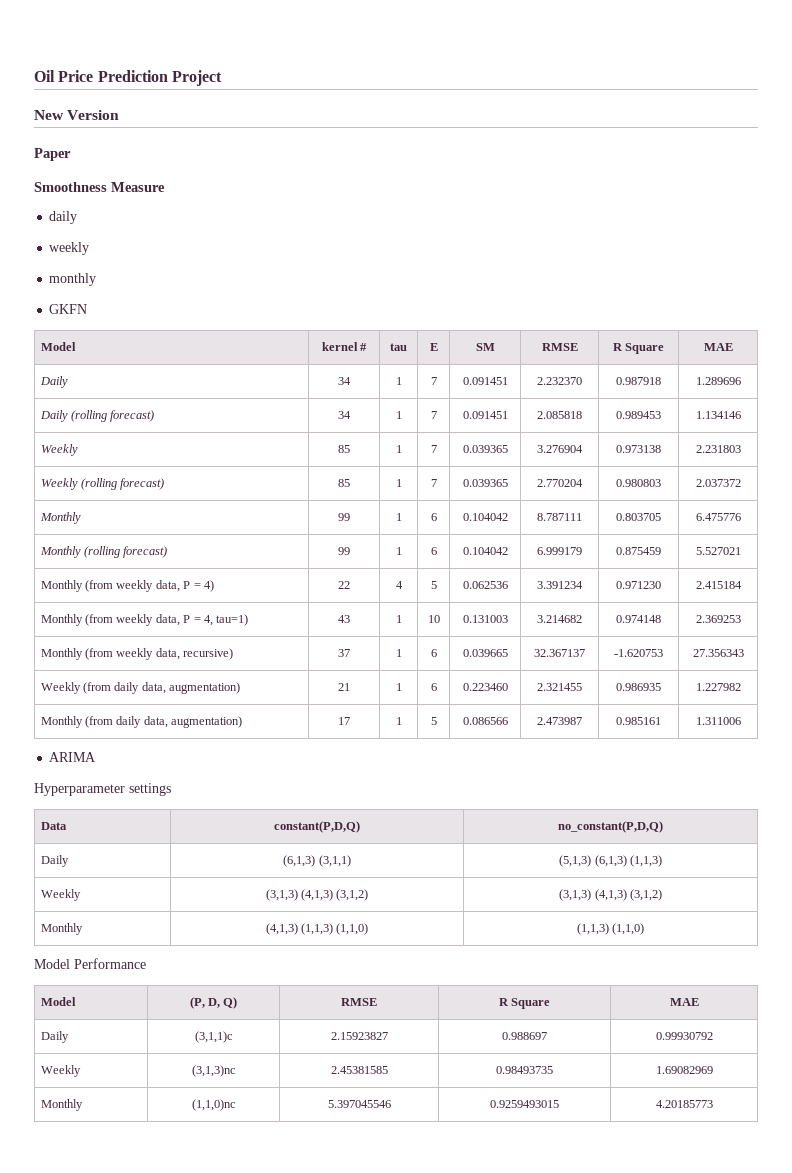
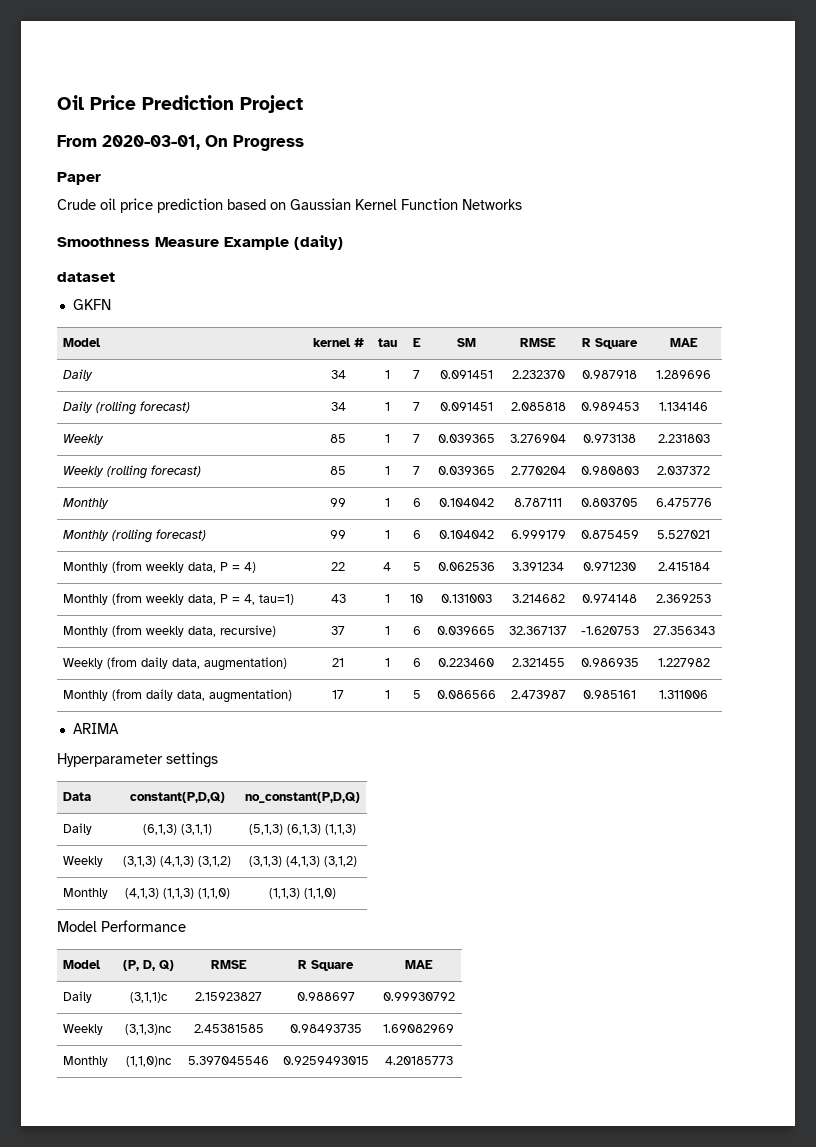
[34,110,120,120] [34,148,71,161] New Version // Paper -> [57,135,304,151] [57,172,101,185] [57,198,522,213] From 2020-03-01, On Progress // Paper // Crude oil price prediction based on Gaussian Kernel Function Networks
[49,211,78,224] [49,242,90,255] [49,273,97,286] // daily // weekly // monthly -> [224,235,343,250] [57,272,115,282] Example (daily) // dataset

